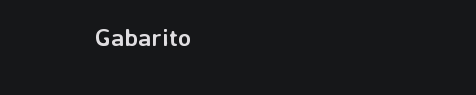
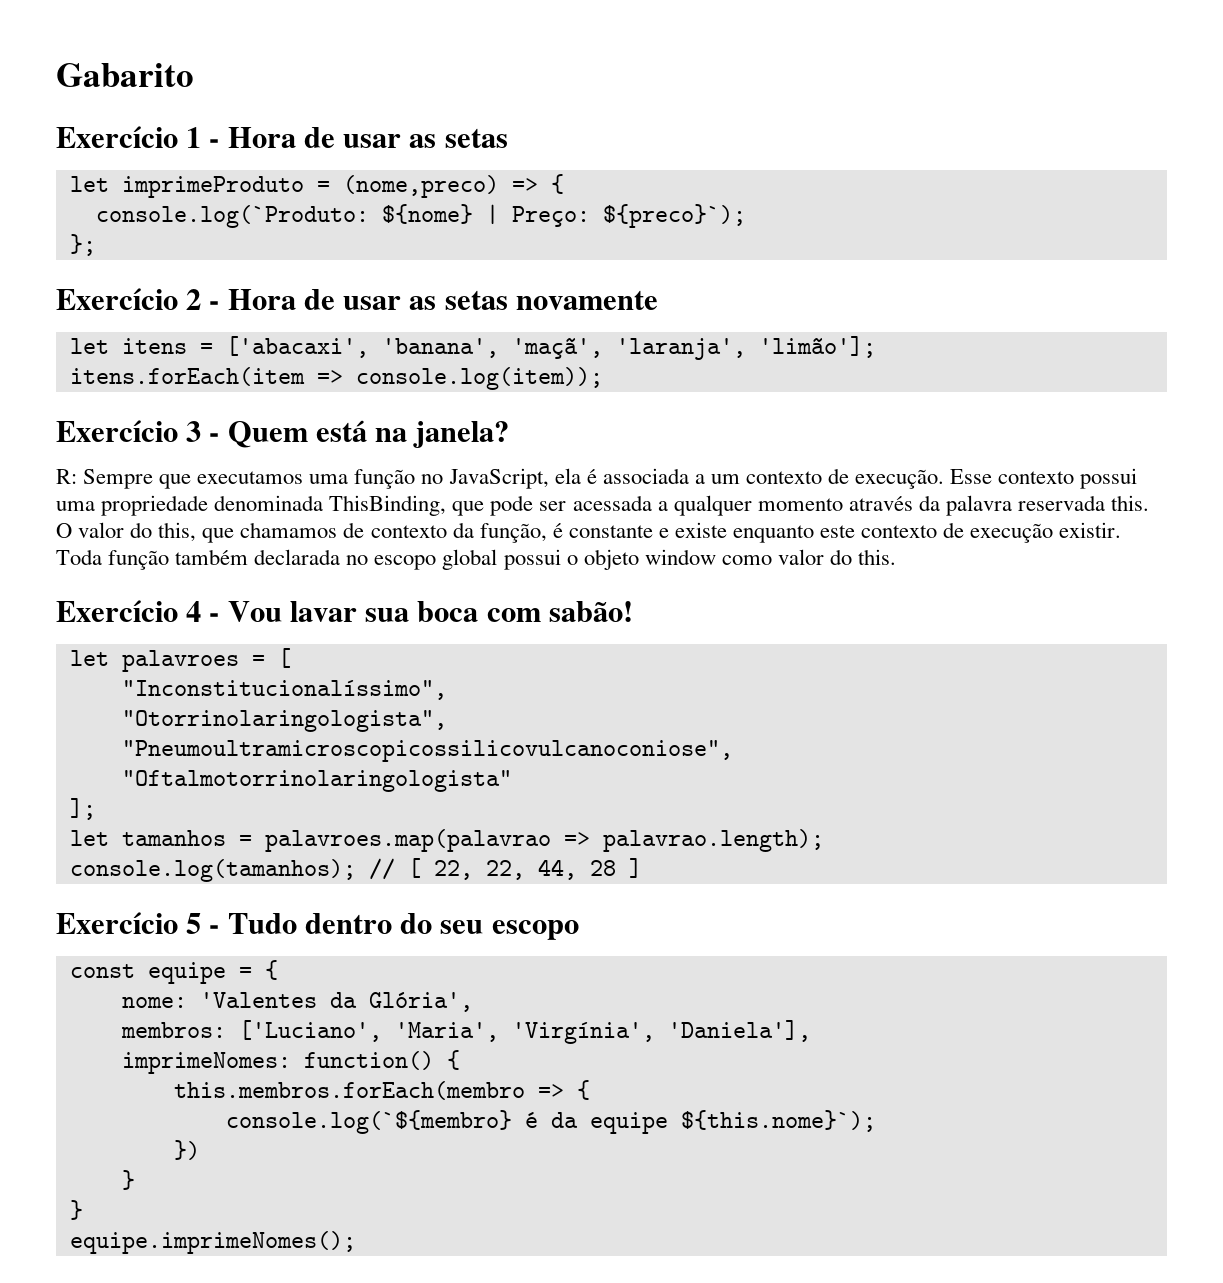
(191, 37) none -> [56,126,508,148] [69,174,564,198] [95,204,746,228] [69,234,96,256] [56,288,658,310] [69,336,876,360] [69,367,603,390] [56,420,510,448] [56,468,1138,489] [56,495,1150,516] [56,522,1122,543] [56,549,897,570] [56,600,633,622] [69,648,291,672] [121,680,447,700] [121,710,447,732] [121,740,733,762] [121,770,512,792] [69,798,96,820] [69,829,824,852] [69,858,642,882] [56,912,579,940] [69,960,278,984] [121,992,473,1012] [120,1020,811,1044] [121,1050,460,1074] [173,1080,590,1100] [225,1110,876,1134] [173,1140,200,1160] [121,1170,135,1190] [69,1200,83,1220] [69,1231,356,1254] // Exercício 1 - Hora de usar as setas // let imprimeProduto = (nome,preco) => { // console.log(`Produto: ${nome} | Preço: ${preco}`); // }; // Exercício 2 - Hora de usar as setas novamente // let itens = ['abacaxi', 'banana', 'maçã', 'laranja', 'limão']; // itens.forEach(item => console.log(item)); // Exercício 3 - Quem está na janela? // R: Sempre que executamos uma função no JavaScript, ela é associada a um contexto de execução. Esse contexto possui uma propriedade denominada ThisBinding, que pode ser acessada a qualquer momento através da palavra reservada this. O valor do this, que chamamos de contexto da função, é constante e existe enquanto este contexto de execução existir. Toda função também declarada no escopo global possui o objeto window como valor do this. // Exercício 4 - Vou lavar sua boca com sabão! // let palavroes = [ // "Inconstitucionalíssimo", // "Otorrinolaringologista", // "Pneumoultramicroscopicossilicovulcanoconiose", // "Oftalmotorrinolaringologista" // ]; // let tamanhos = palavroes.map(palavrao => palavrao.length); // console.log(tamanhos); // [ 22, 22, 44, 28 ] // Exercício 5 - Tudo dentro do seu escopo // const equipe = { // nome: 'Valentes da Glória', // membros: ['Luciano', 'Maria', 'Virgínia', 'Daniela'], // imprimeNomes: function() { // this.membros.forEach(membro => { // console.log(`${membro} é da equipe ${this.nome}`); // }) // } // } // equipe.imprimeNomes();

